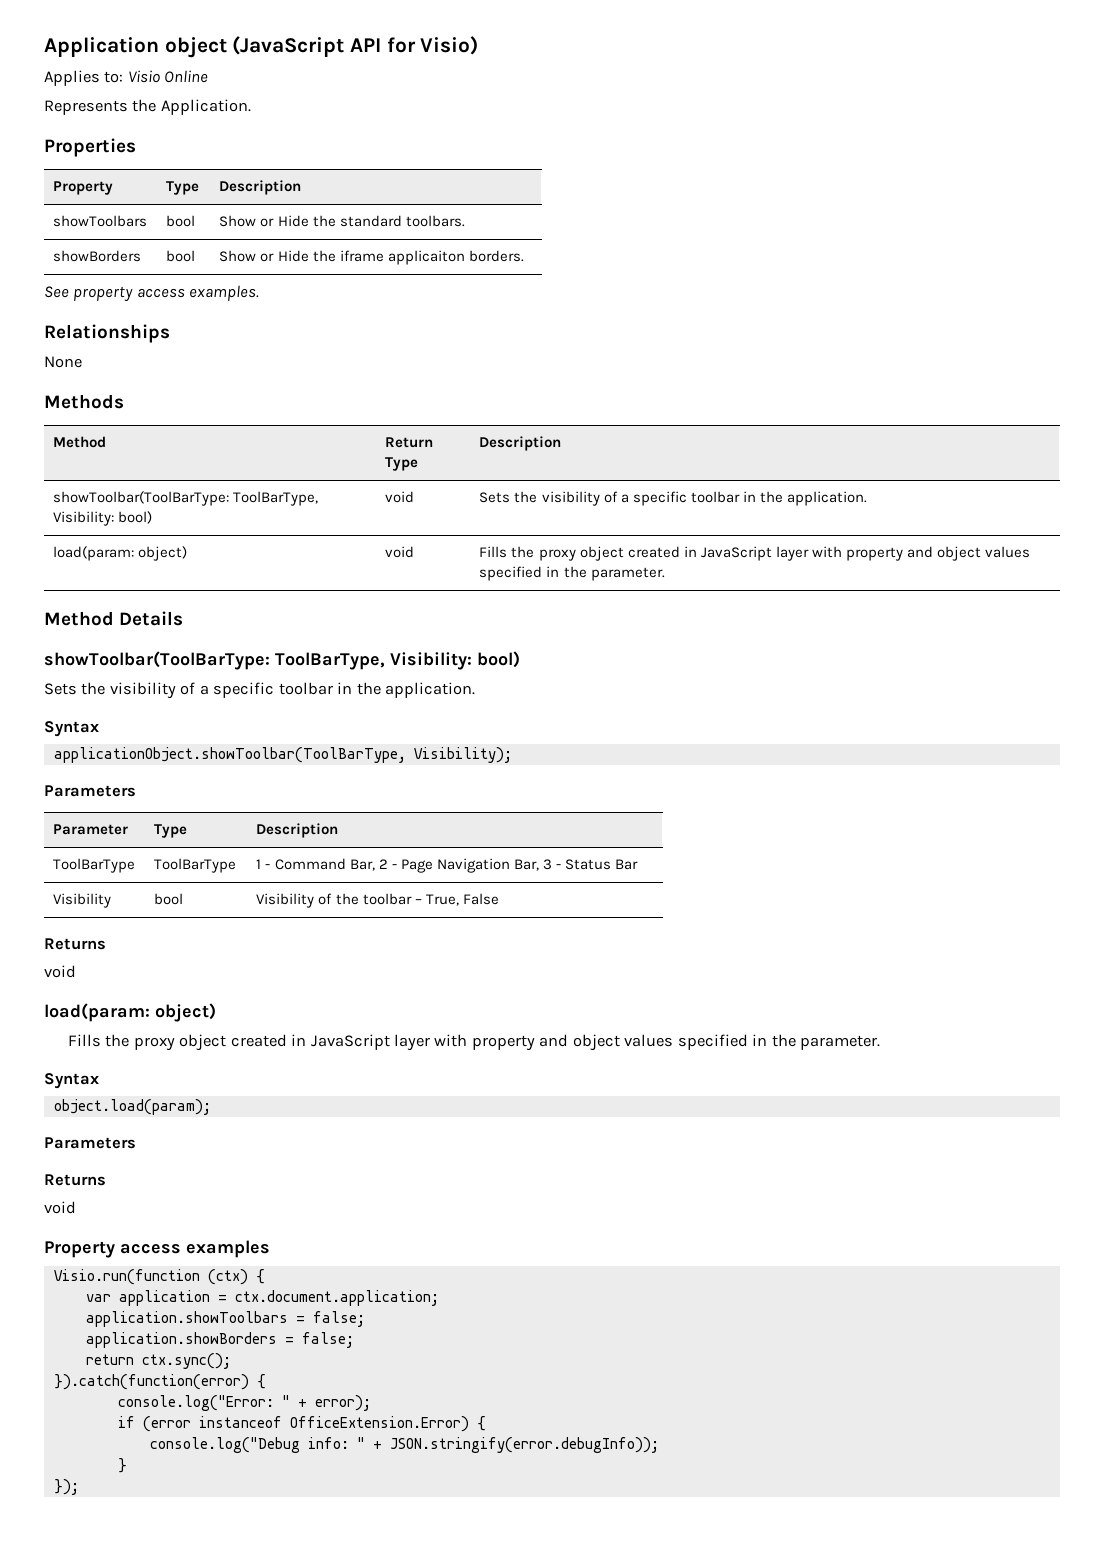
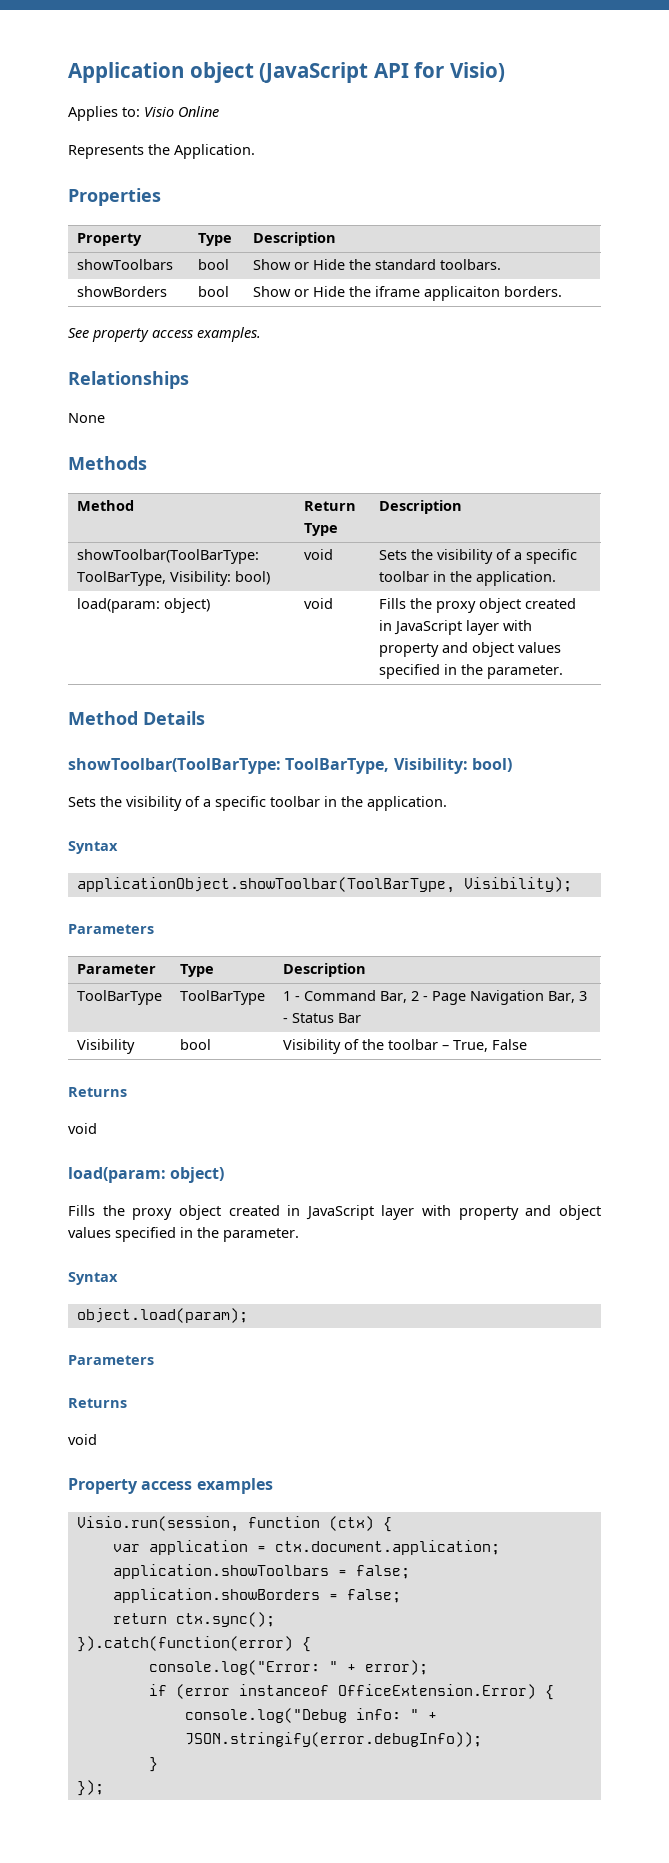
[53,1269,200,1285] Visio.run(function -> [76,1516,320,1532] Visio.run(session, function

